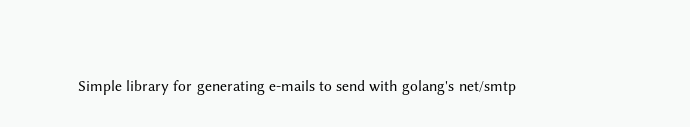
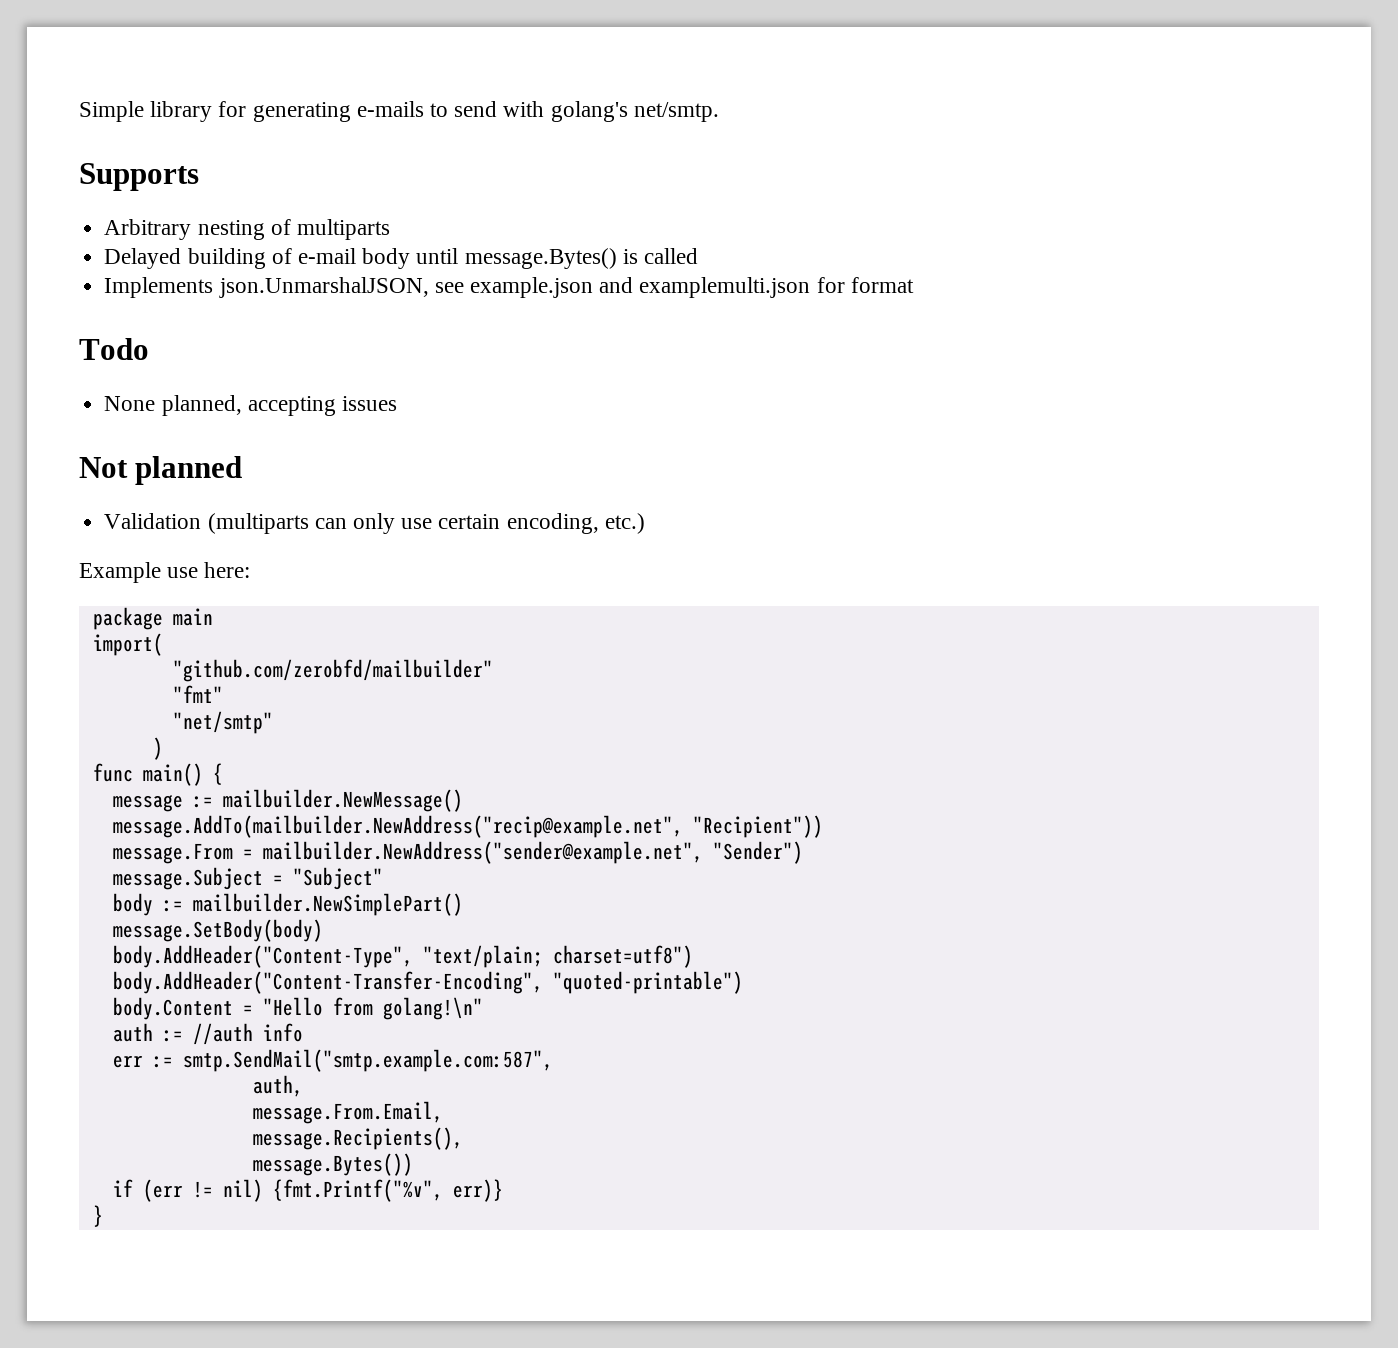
[458,81,516,95] net/smtp -> [633,102,719,122] [79,163,199,191] [104,219,390,240] [104,248,698,269] [104,277,914,298] [79,338,149,360] [104,395,397,416] [79,456,243,485] [104,513,645,534] [79,562,251,583] [92,607,213,630] [92,633,163,656] [172,659,493,682] [172,685,223,703] [172,711,273,734] [152,737,163,760] [92,763,223,786] [112,789,463,812] [112,815,823,838] [112,841,803,864] [112,867,383,890] [112,893,463,916] [112,919,323,942] [112,945,693,968] [112,971,743,994] [112,997,483,1020] [112,1023,303,1045] [112,1049,553,1072] [252,1075,303,1097] [252,1101,443,1124] [252,1127,463,1150] [252,1153,413,1176] [112,1179,503,1202] [92,1205,103,1227] net/smtp. // Supports // Arbitrary nesting of multiparts // Delayed building of e-mail body until message.Bytes() is called // Implements json.UnmarshalJSON, see example.json and examplemulti.json for format // Todo // None planned, accepting issues // Not planned // Validation (multiparts can only use certain encoding, etc.) // Example use here: // package main // import( // "github.com/zerobfd/mailbuilder" // "fmt" // "net/smtp" // ) // func main() { // message := mailbuilder.NewMessage() // message.AddTo(mailbuilder.NewAddress("recip@example.net", "Recipient")) // message.From = mailbuilder.NewAddress("sender@example.net", "Sender") // message.Subject = "Subject" // body := mailbuilder.NewSimplePart() // message.SetBody(body) // body.AddHeader("Content-Type", "text/plain; charset=utf8") // body.AddHeader("Content-Transfer-Encoding", "quoted-printable") // body.Content = "Hello from golang!\n" // auth := //auth info // err := smtp.SendMail("smtp.example.com:587", // auth, // message.From.Email, // message.Recipients(), // message.Bytes()) // if (err != nil) {fmt.Printf("%v", err)} // }

